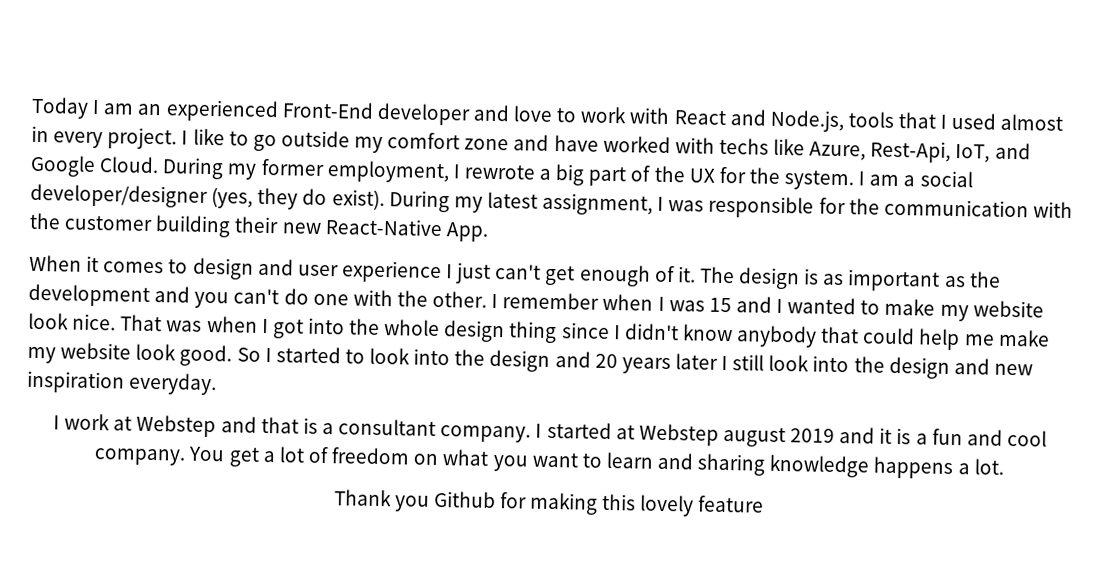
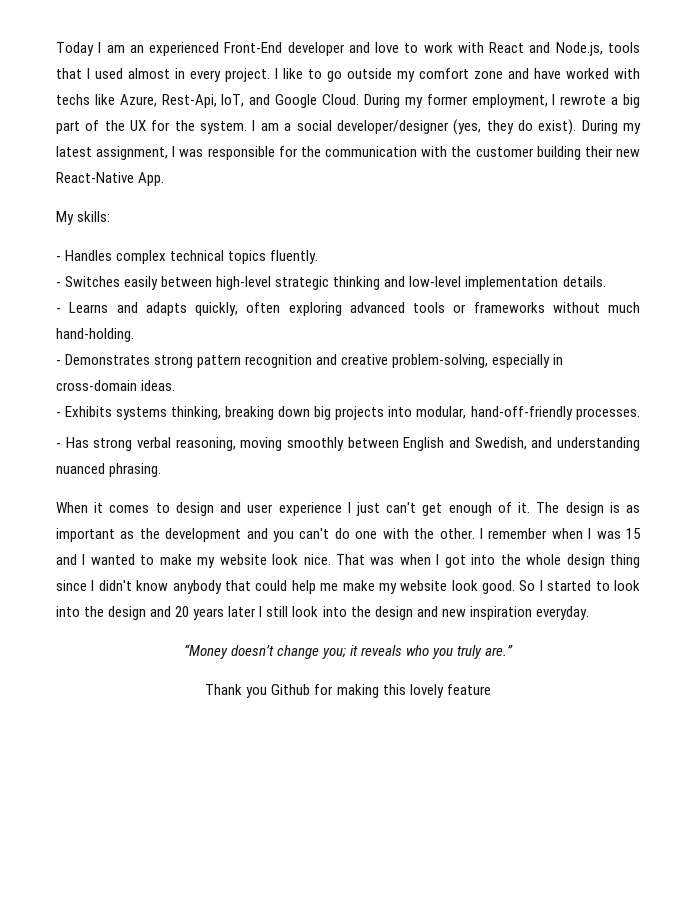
(489, 232) none -> [56,211,111,225] [56,250,319,264] [56,276,606,290] [56,302,640,316] [56,328,134,342] [56,354,564,368] [56,380,176,391] [56,406,640,420] [56,437,641,451] [56,463,162,477] // My skills: // - Handles complex technical topics fluently. // - Switches easily between high-level strategic thinking and low-level implementation details. // - Learns and adapts quickly, often exploring advanced tools or frameworks without much hand-holding. // - Demonstrates strong pattern recognition and creative problem-solving, especially in cross-domain ideas. // - Exhibits systems thinking, breaking down big projects into modular, hand-off-friendly processes. // - Has strong verbal reasoning, moving smoothly between English and Swedish, and understanding nuanced phrasing.
[53,413,1047,448] [94,446,1004,480] I work at Webstep and that is a consultant company. I started at Webstep august 2019 and it is a fun and cool company. You get a lot of freedom on what you want to learn and sharing knowledge happens a lot. -> [183,644,514,659] “Money doesn’t change you; it reveals who you truly are.”

